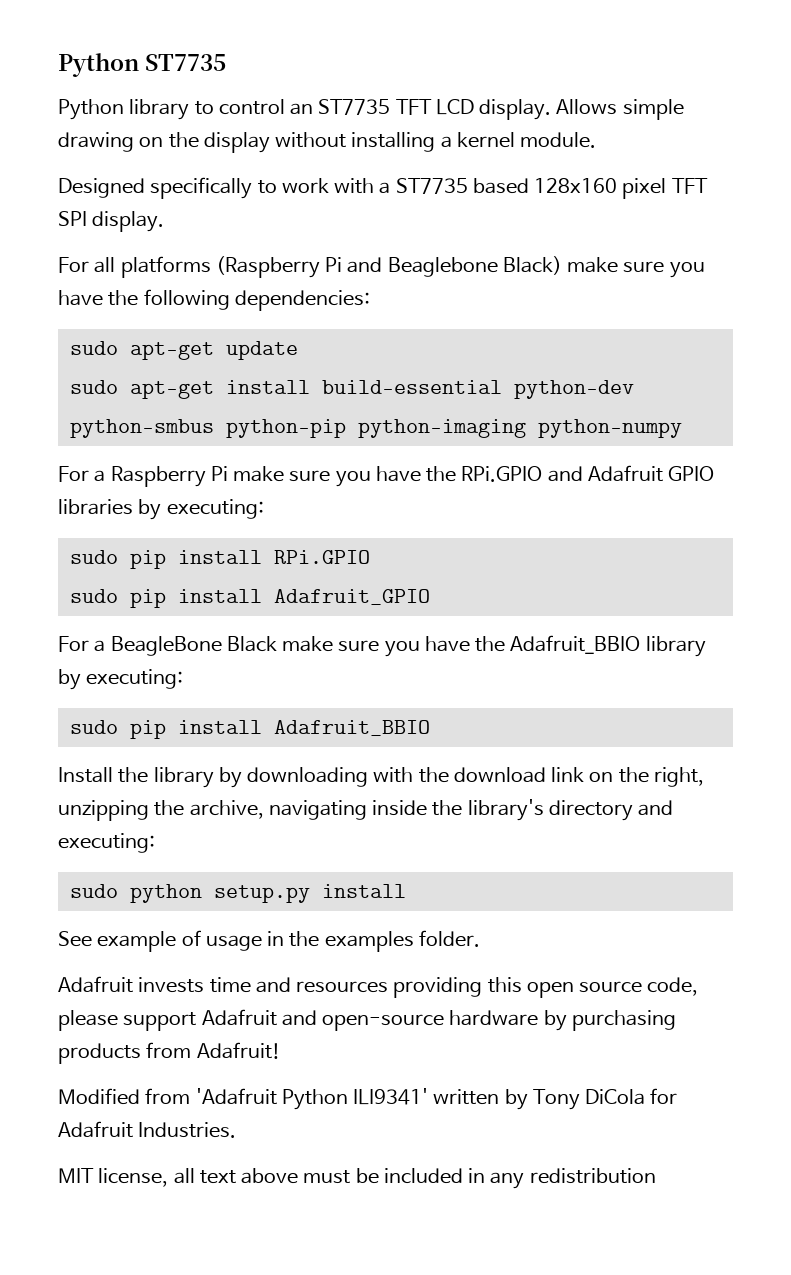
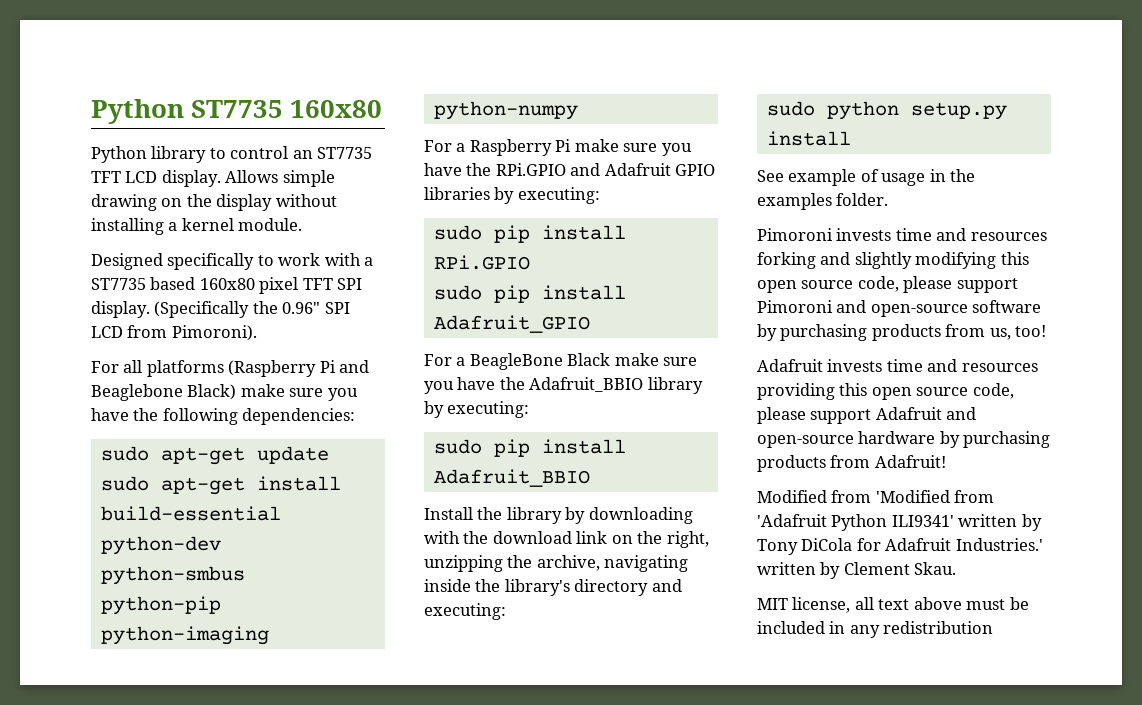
(227, 62) none -> [290,100,383,118] 160x80
[534,178,618,193] 128x160 -> [199,278,255,290] 160x80
(165, 221) none -> [154,301,350,318] [91,325,257,341] (Specifically the 0.96" SPI LCD from Pimoroni).
(480, 938) none -> [757,228,1047,241] [757,252,1029,269] [757,276,1018,293] [757,300,1042,317] [757,324,1047,341] // Pimoroni invests time and resources forking and slightly modifying this open source code, please support Pimoroni and open-source software by purchasing products from us, too!
(191, 1096) none -> [875,490,995,503] 'Modified from
[138,1122,237,1138] Industries. -> [955,538,1043,551] [757,562,957,579] Industries.' written by Clement Skau.

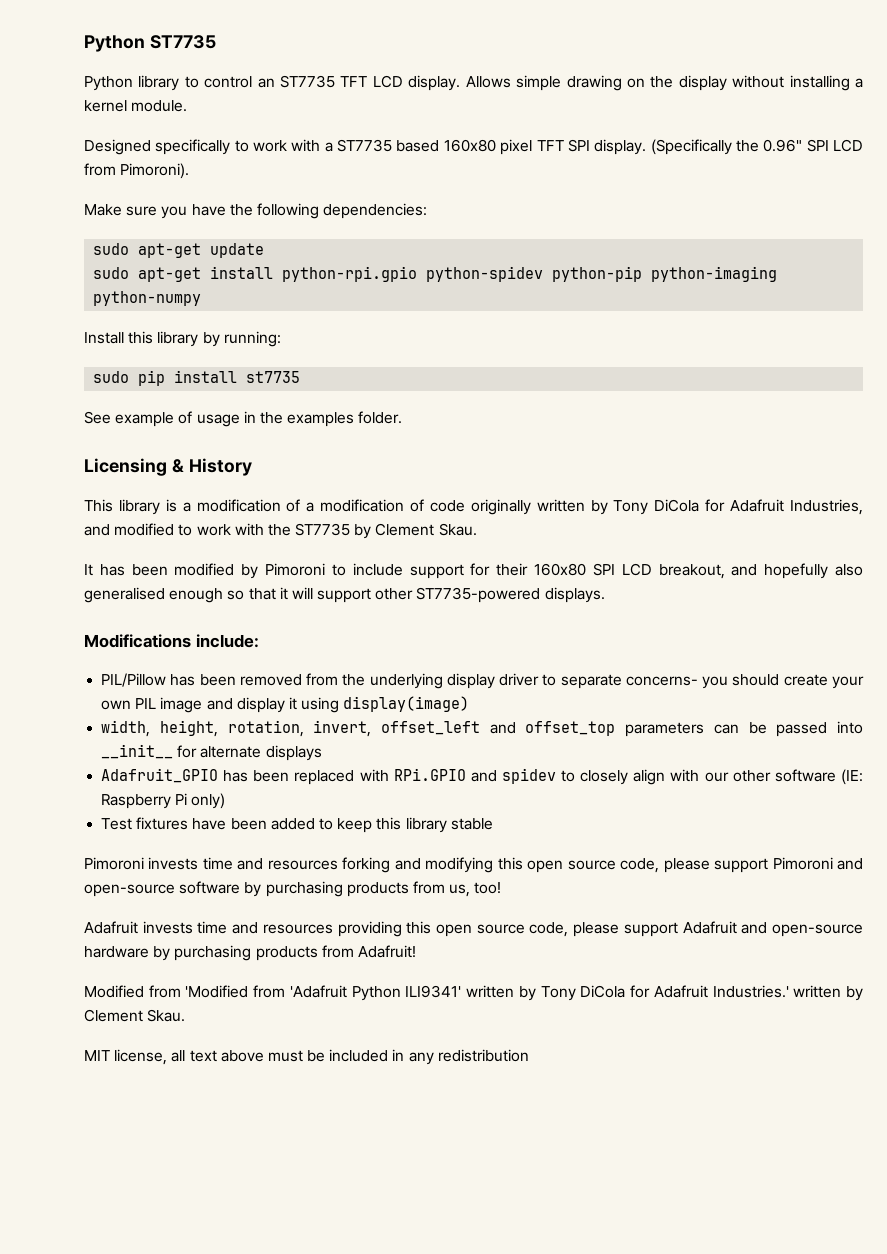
[290,100,383,118] 160x80 -> (216, 42) none
[91,360,370,377] [91,384,285,401] For all platforms (Raspberry Pi and Beaglebone Black) make -> [84,204,122,216] Make
[100,506,281,521] [100,536,221,555] [100,566,245,585] build-essential python-dev python-smbus -> [282,266,544,282] python-rpi.gpio python-spidev
[424,139,692,156] [424,163,716,176] [424,187,600,204] [433,225,626,243] [433,255,530,270] [433,285,626,303] [433,315,590,333] [424,353,698,370] [424,377,703,394] [424,401,530,418] [433,439,626,457] [433,469,590,487] [424,507,693,524] [424,531,709,548] [424,555,689,572] [424,579,682,596] [424,603,506,620] [766,101,1007,120] [766,131,851,146] For a Raspberry Pi make sure you have the RPi.GPIO and Adafruit GPIO libraries by executing: // sudo pip install RPi.GPIO // sudo pip install Adafruit_GPIO // For a BeagleBone Black make sure you have the Adafruit_BBIO library by executing: // sudo pip install Adafruit_BBIO // Install the library by downloading with the download link on the right, unzipping the archive, navigating inside the library's directory and executing: // sudo python setup.py install -> [84,331,281,347] [93,370,301,386] Install this library by running: // sudo pip install st7735
(889, 199) none -> [84,458,252,476] [84,499,863,515] [84,523,477,539] [84,563,864,579] [84,587,605,603] [84,634,259,648] [101,673,864,689] [101,696,470,713] [101,720,864,737] [101,744,322,761] [101,768,863,785] [101,793,226,809] [101,817,493,833] // Licensing & History // This library is a modification of a modification of code originally written by Tony DiCola for Adafruit Industries, and modified to work with the ST7735 by Clement Skau. // It has been modified by Pimoroni to include support for their 160x80 SPI LCD breakout, and hopefully also generalised enough so that it will support other ST7735-powered displays. // Modifications include: // PIL/Pillow has been removed from the underlying display driver to separate concerns- you should create your own PIL image and display it using display(image) // width, height, rotation, invert, offset_left and offset_top parameters can be passed into __init__ for alternate displays // Adafruit_GPIO has been replaced with RPi.GPIO and spidev to closely align with our other software (IE: Raspberry Pi only) // Test fixtures have been added to keep this library stable
[854,252,912,269] slightly -> (421, 864) none

